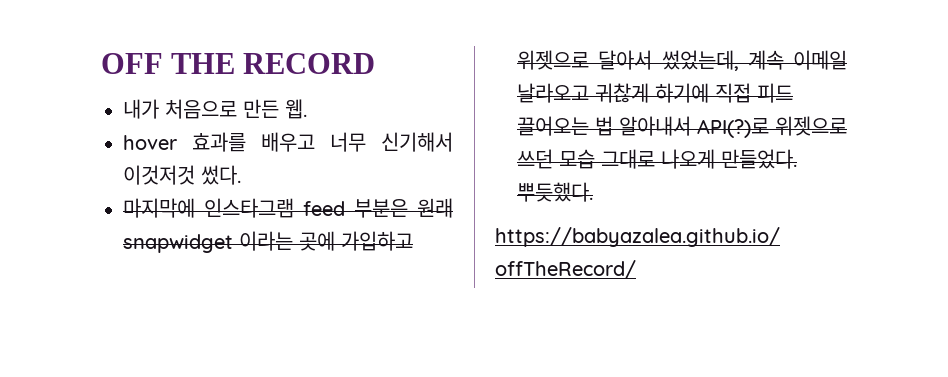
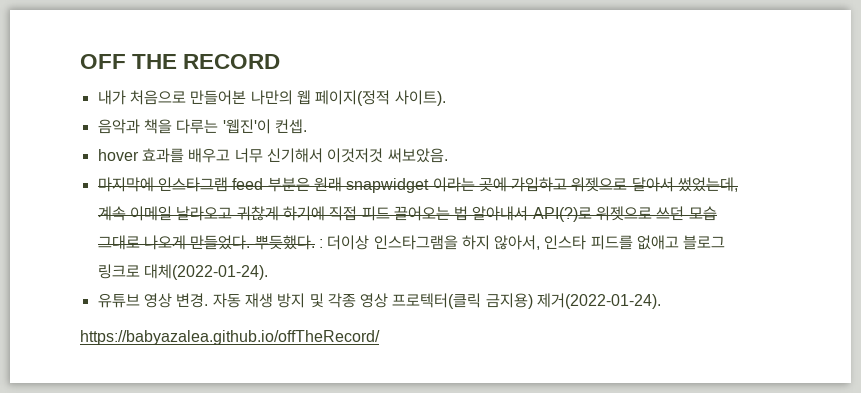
[243,99,307,119] 만든 웹. -> [190,90,446,106] [97,119,307,134] 만들어본 나만의 웹 페이지(정적 사이트). // 음악과 책을 다루는 '웹진'이 컨셉.
[201,165,241,185] 썼다. -> [387,148,448,163] 써보았음.
(593, 192) none -> [318,235,726,250] [97,264,268,280] [97,293,662,309] : 더이상 인스타그램을 하지 않아서, 인스타 피드를 없애고 블로그 링크로 대체(2022-01-24). // 유튜브 영상 변경. 자동 재생 방지 및 각종 영상 프로텍터(클릭 금지용) 제거(2022-01-24).

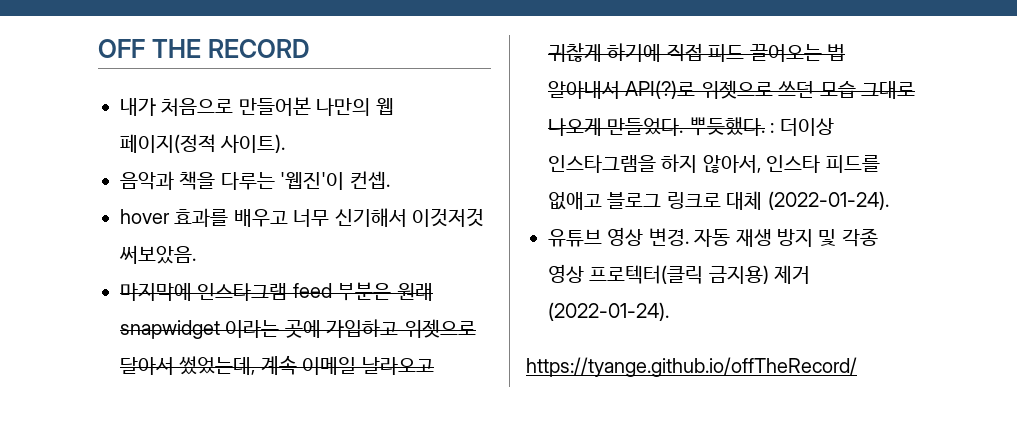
[143,264,268,280] 대체(2022-01-24). -> [726,191,889,210] 대체 (2022-01-24).
[537,293,662,309] [80,330,380,345] 제거(2022-01-24). // https://babyazalea.github.io/offTheRecord/ -> [774,265,811,284] [548,302,669,321] [526,357,857,377] 제거 (2022-01-24). // https://tyange.github.io/offTheRecord/

